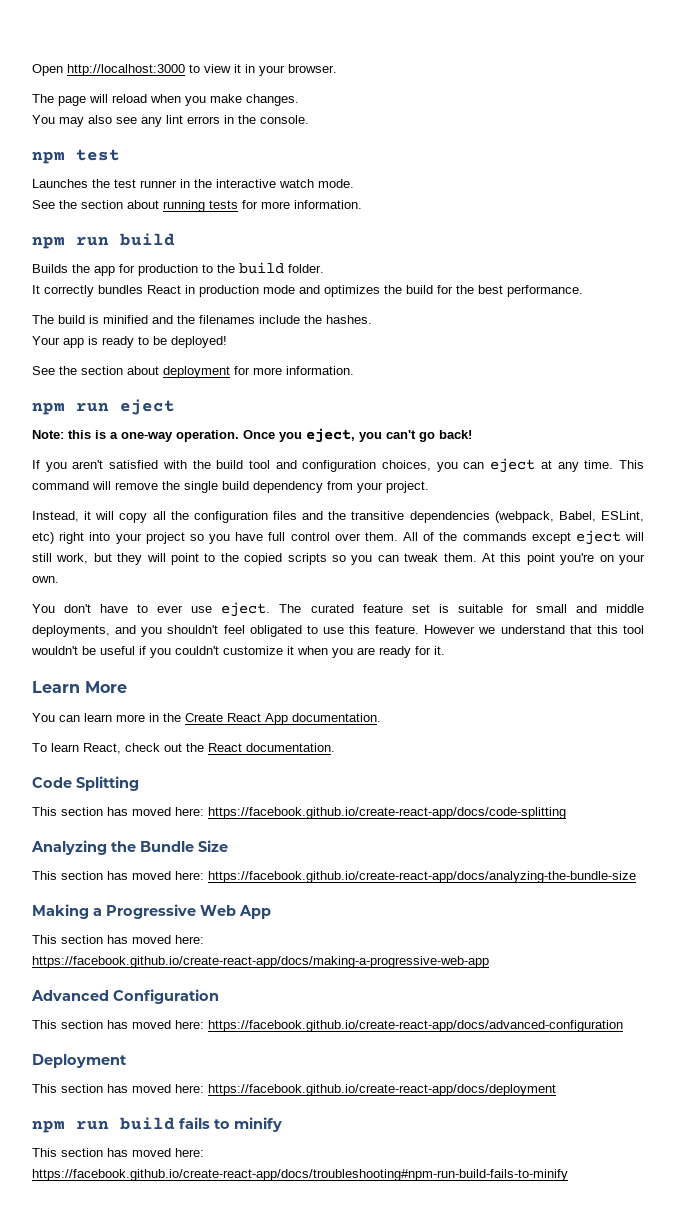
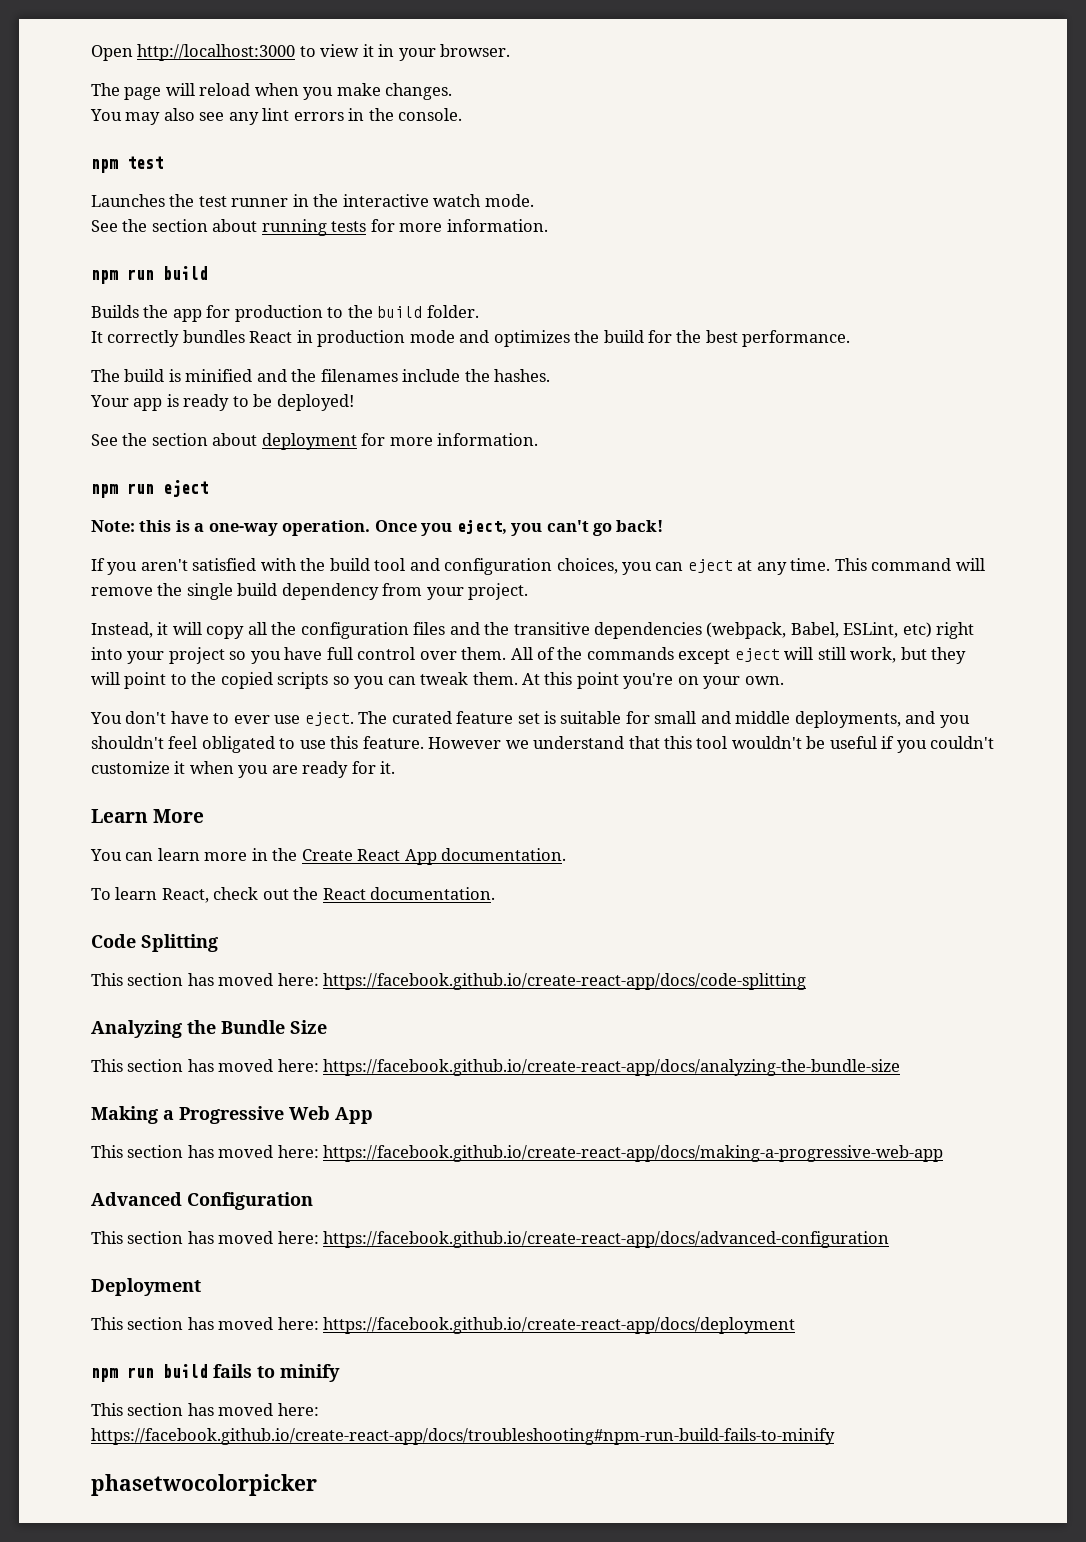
(568, 1175) none -> [91,1474,317,1496] // phasetwocolorpicker

